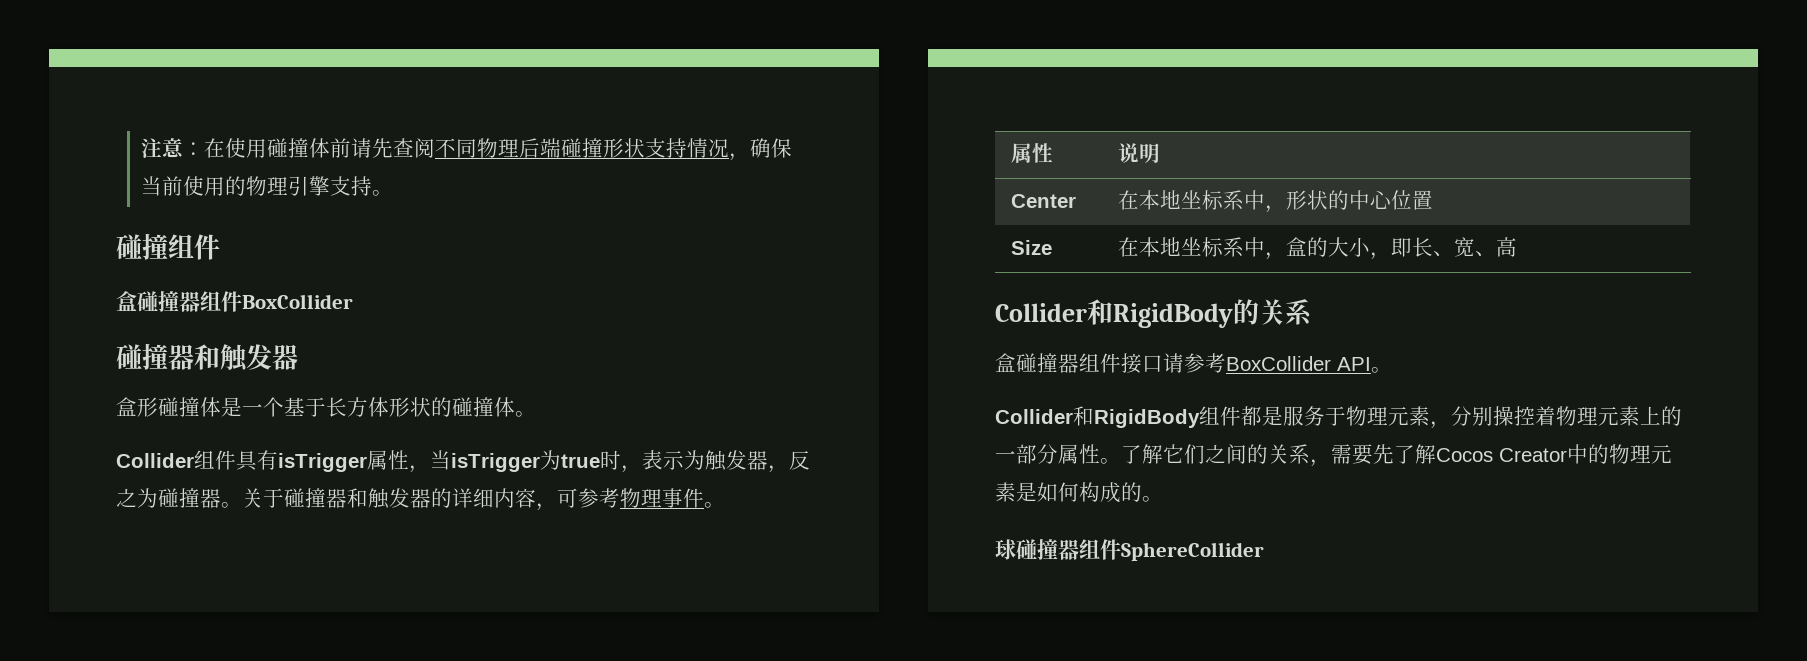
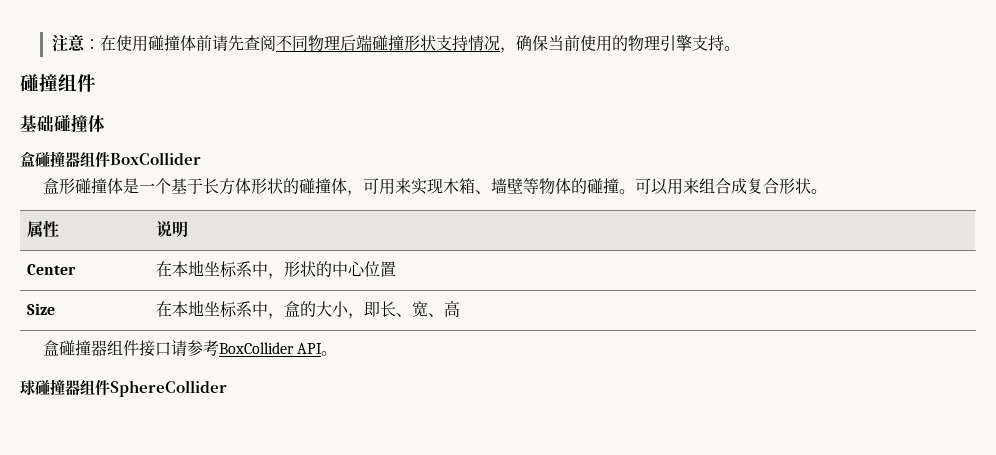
(220, 247) none -> [20,114,105,133] // 基础碰撞体
[116,343,298,372] // 碰撞器和触发器 -> (201, 158) none
[515,411,536,417] [116,450,810,473] [116,488,704,511] 。 // Collider组件具有isTrigger属性，当isTrigger为true时，表示为触发器，反之为碰撞器。关于碰撞器和触发器的详细内容，可参考物理事件 -> [346,178,811,196] ，可用来实现木箱、墙壁等物体的碰撞。可以用来组合成复合形状
[995,299,1312,328] // Collider和RigidBody的关系 -> (460, 308) none
[995,406,1682,429] [995,444,1672,467] [995,482,1163,503] // Collider和RigidBody组件都是服务于物理元素，分别操控着物理元素上的一部分属性。了解它们之间的关系，需要先了解Cocos Creator中的物理元素是如何构成的。 -> (338, 353) none

